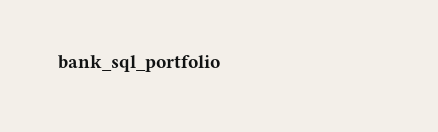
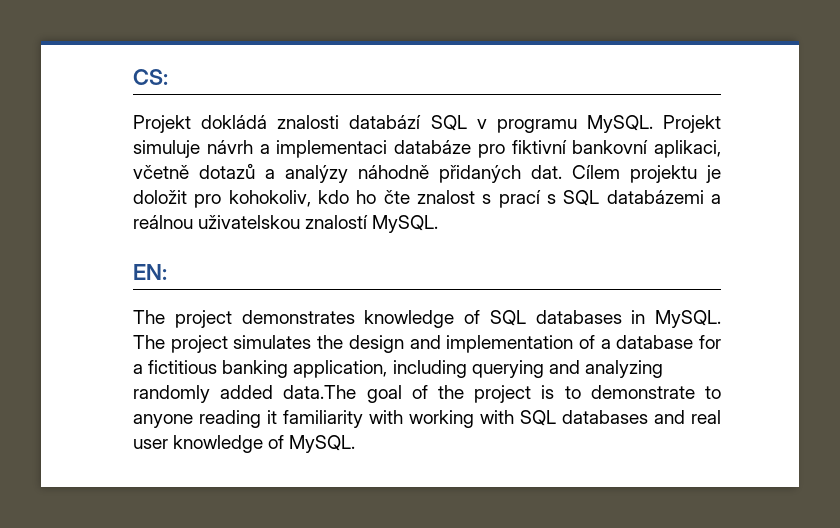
[58,55,220,72] bank_sql_portfolio -> [133,69,168,85] [133,115,721,133] [133,140,721,158] [133,163,721,183] [133,190,721,208] [133,215,439,233] [133,264,167,280] [133,310,721,328] [133,335,721,353] [133,360,663,378] [133,385,721,403] [133,410,721,428] [133,435,356,453] CS: // Projekt dokládá znalosti databází SQL v programu MySQL. Projekt simuluje návrh a implementaci databáze pro fiktivní bankovní aplikaci, včetně dotazů a analýzy náhodně přidaných dat. Cílem projektu je doložit pro kohokoliv, kdo ho čte znalost s prací s SQL databázemi a reálnou uživatelskou znalostí MySQL. // EN: // The project demonstrates knowledge of SQL databases in MySQL. The project simulates the design and implementation of a database for a fictitious banking application, including querying and analyzing randomly added data.The goal of the project is to demonstrate to anyone reading it familiarity with working with SQL databases and real user knowledge of MySQL.

